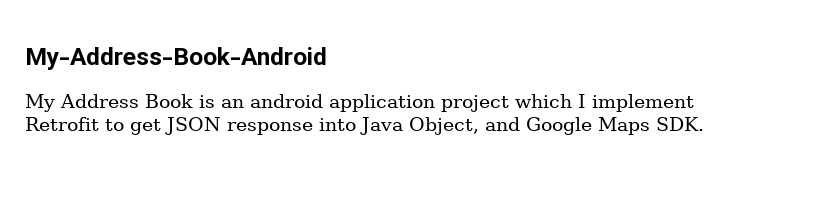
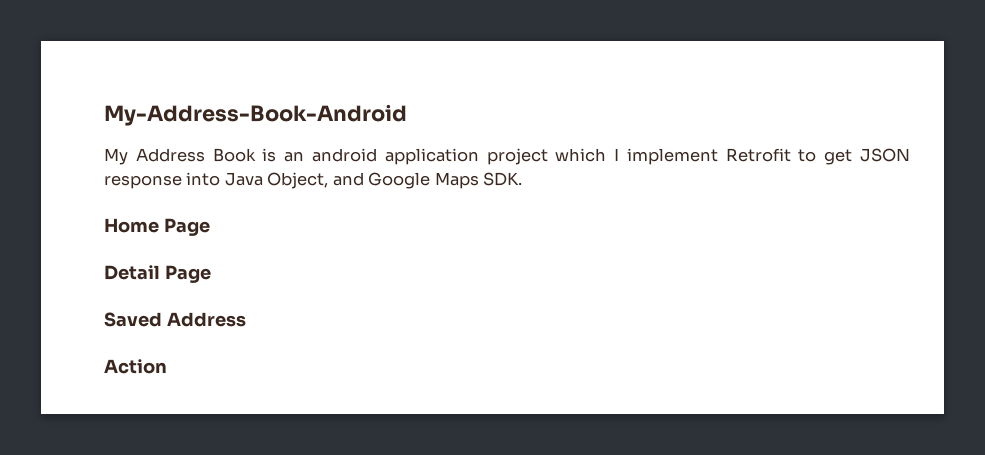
(704, 124) none -> [104,218,210,236] [104,265,211,283] [104,312,246,327] [104,359,167,374] // Home Page // Detail Page // Saved Address // Action

